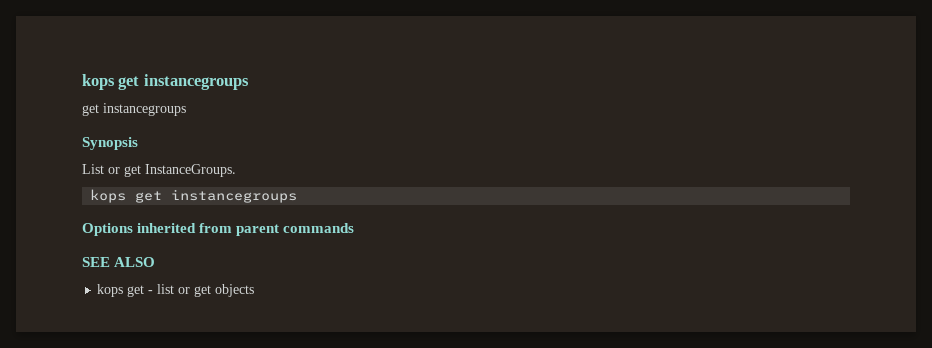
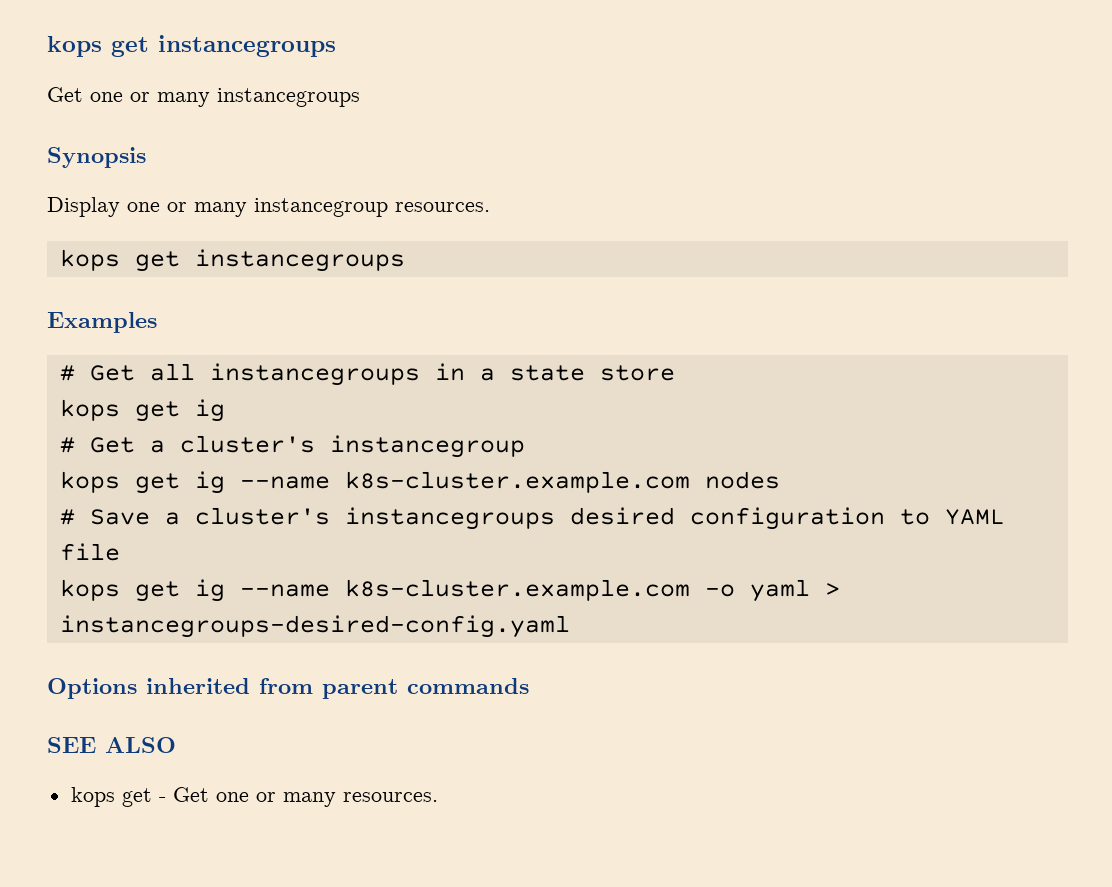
[82,74,249,90] [82,103,186,116] [82,137,138,150] [82,164,236,177] [90,189,298,203] kops get instancegroups // get instancegroups // Synopsis // List or get InstanceGroups. // kops get instancegroups -> [47,35,336,57] [47,87,360,107] [47,147,146,168] [47,197,490,217] [59,249,405,272] [47,312,157,333] [59,363,675,386] [59,399,225,422] [59,435,525,458] [59,471,780,494] [59,507,1005,530] [59,543,120,561] [59,579,840,602] [59,615,570,638] kops get instancegroups // Get one or many instancegroups // Synopsis // Display one or many instancegroup resources. // kops get instancegroups // Examples // # Get all instancegroups in a state store // kops get ig // # Get a cluster's instancegroup // kops get ig --name k8s-cluster.example.com nodes // # Save a cluster's instancegroups desired configuration to YAML file // kops get ig --name k8s-cluster.example.com -o yaml > instancegroups-desired-config.yaml
[157,284,255,297] list or get objects -> [172,787,438,807] Get one or many resources.

